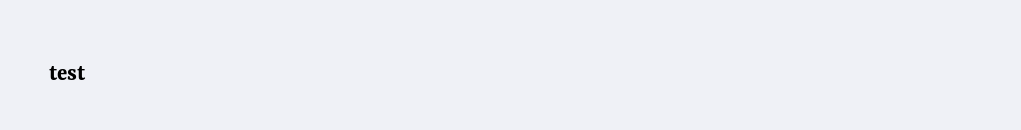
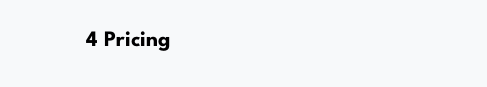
[49,66,86,80] test -> [86,31,170,51] 4 Pricing

